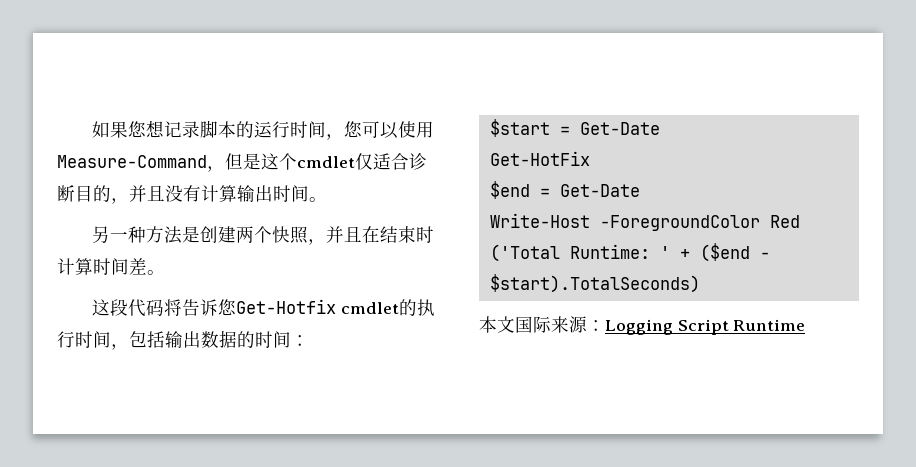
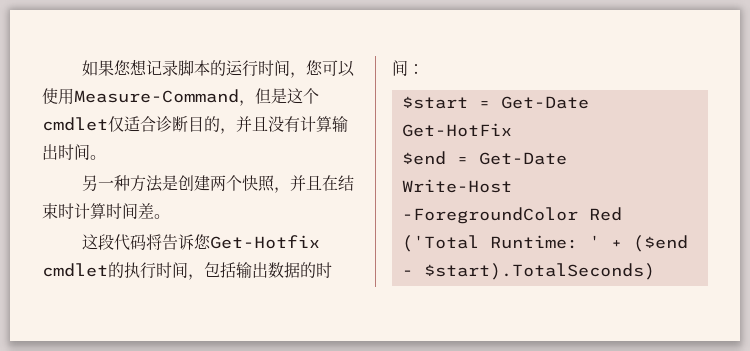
[479,316,806,335] // 本文国际来源：Logging Script Runtime -> (655, 271) none

